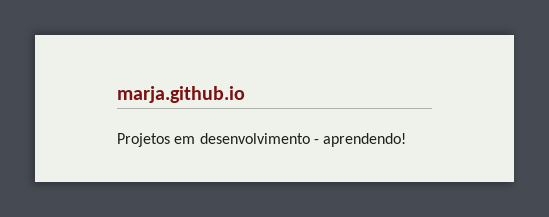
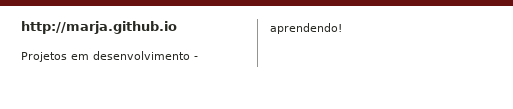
[117,86,245,103] marja.github.io -> [21,21,177,34] http://marja.github.io

